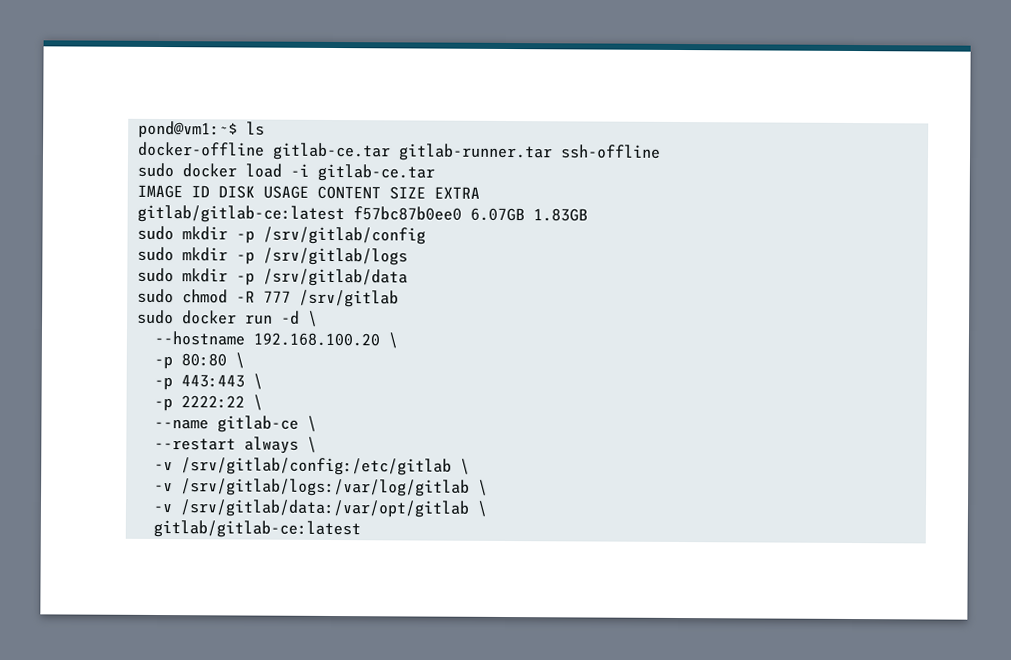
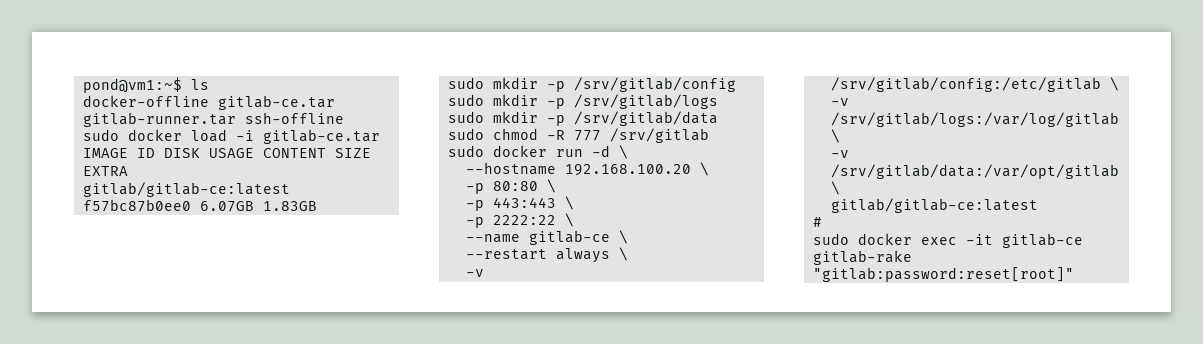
(361, 529) none -> [813,217,822,227] [813,233,1083,248] [813,250,912,265] [813,267,1074,282] // # // sudo docker exec -it gitlab-ce gitlab-rake "gitlab:password:reset[root]"

